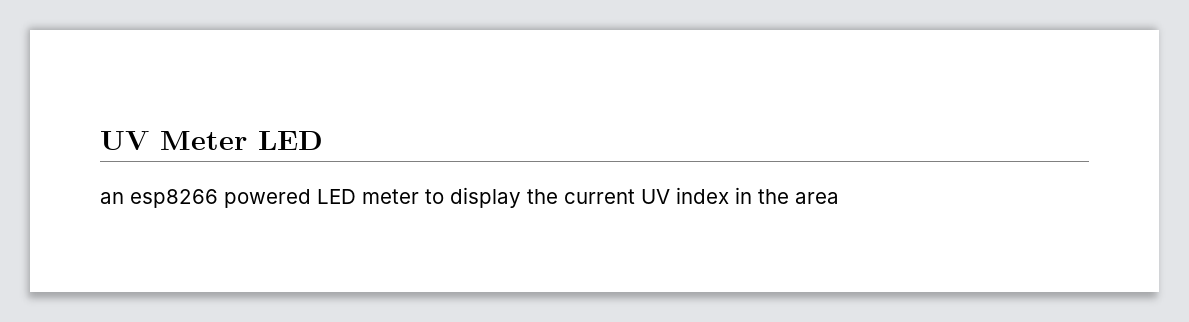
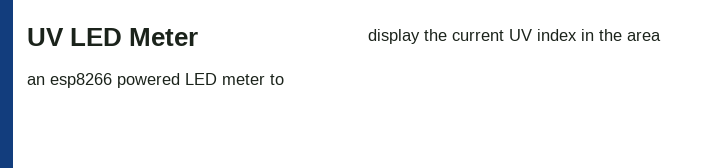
[100,131,149,150] UV -> [27,28,123,46] UV LED
[258,131,323,150] LED -> (199, 37) none

